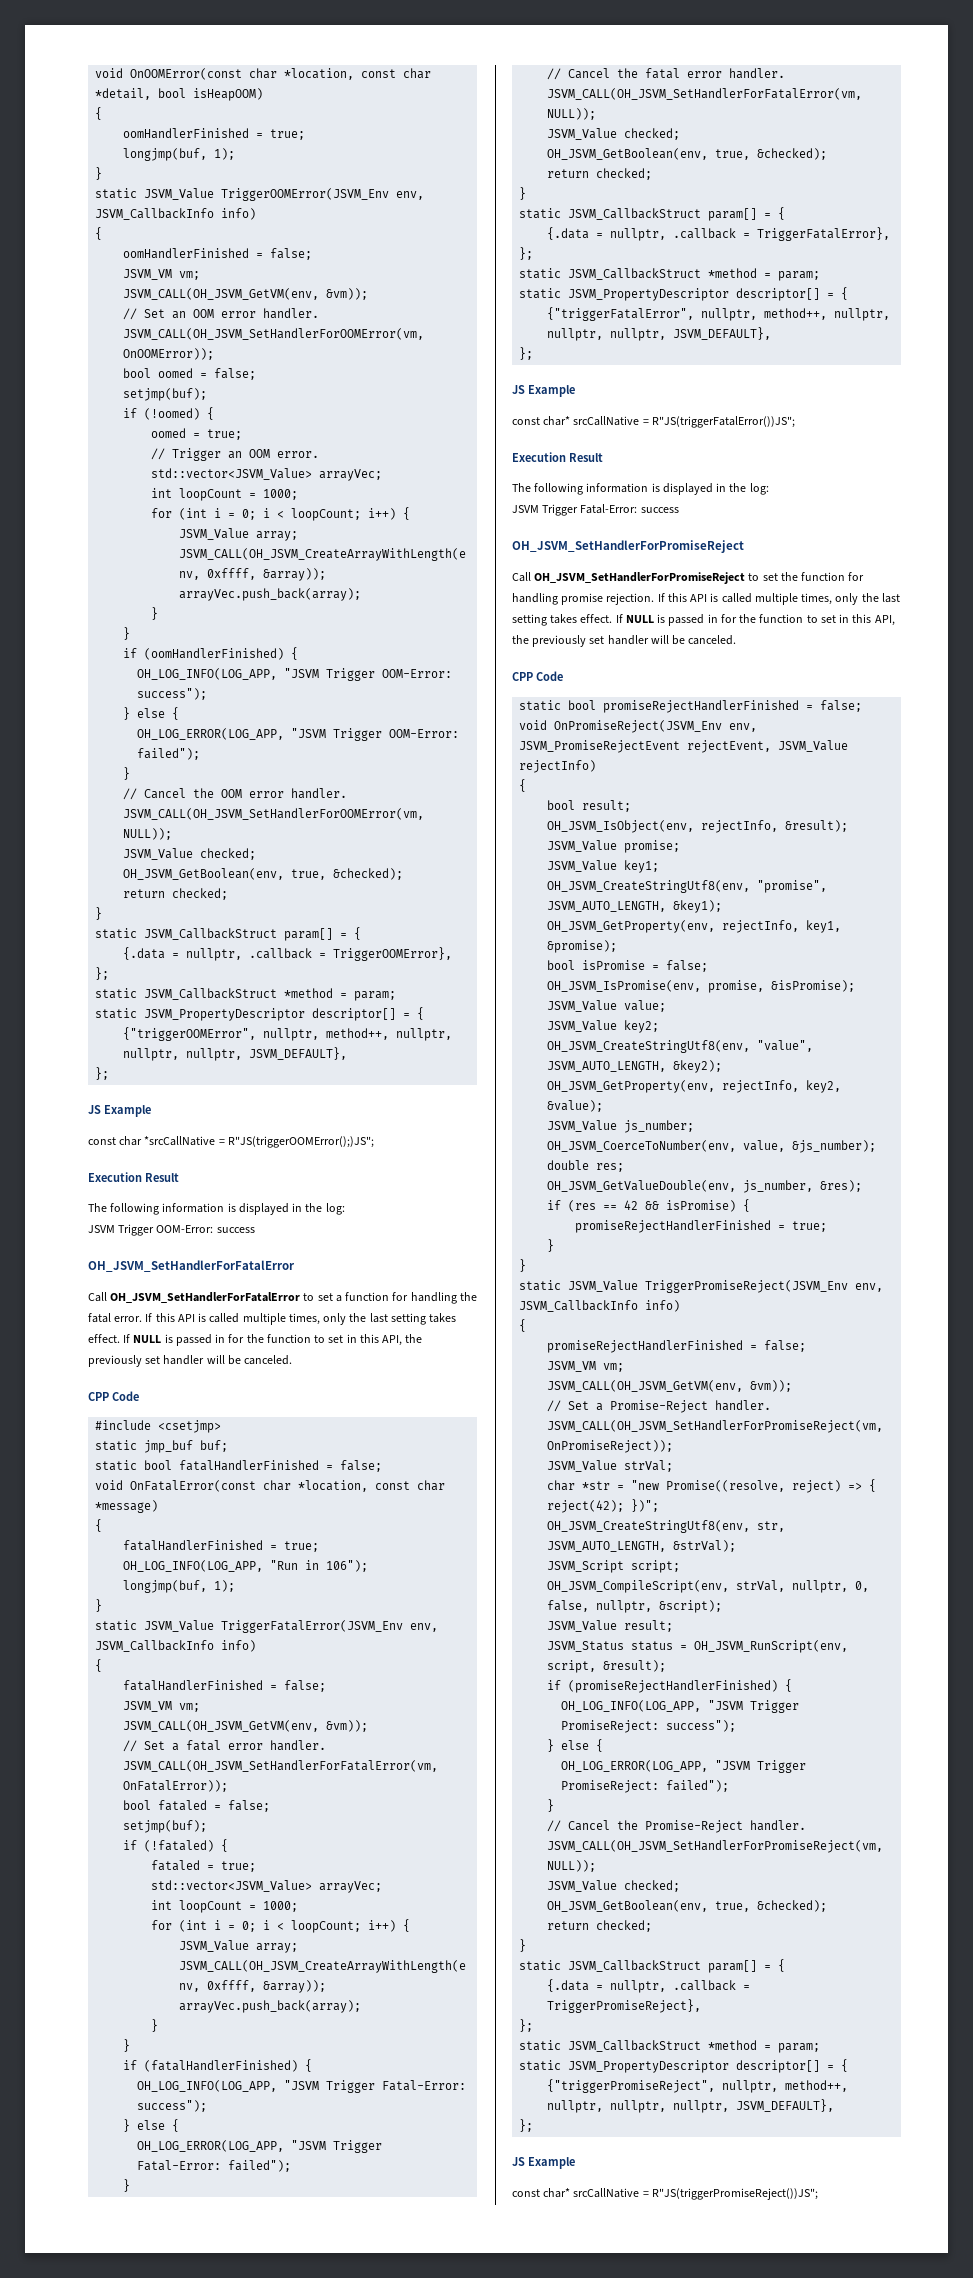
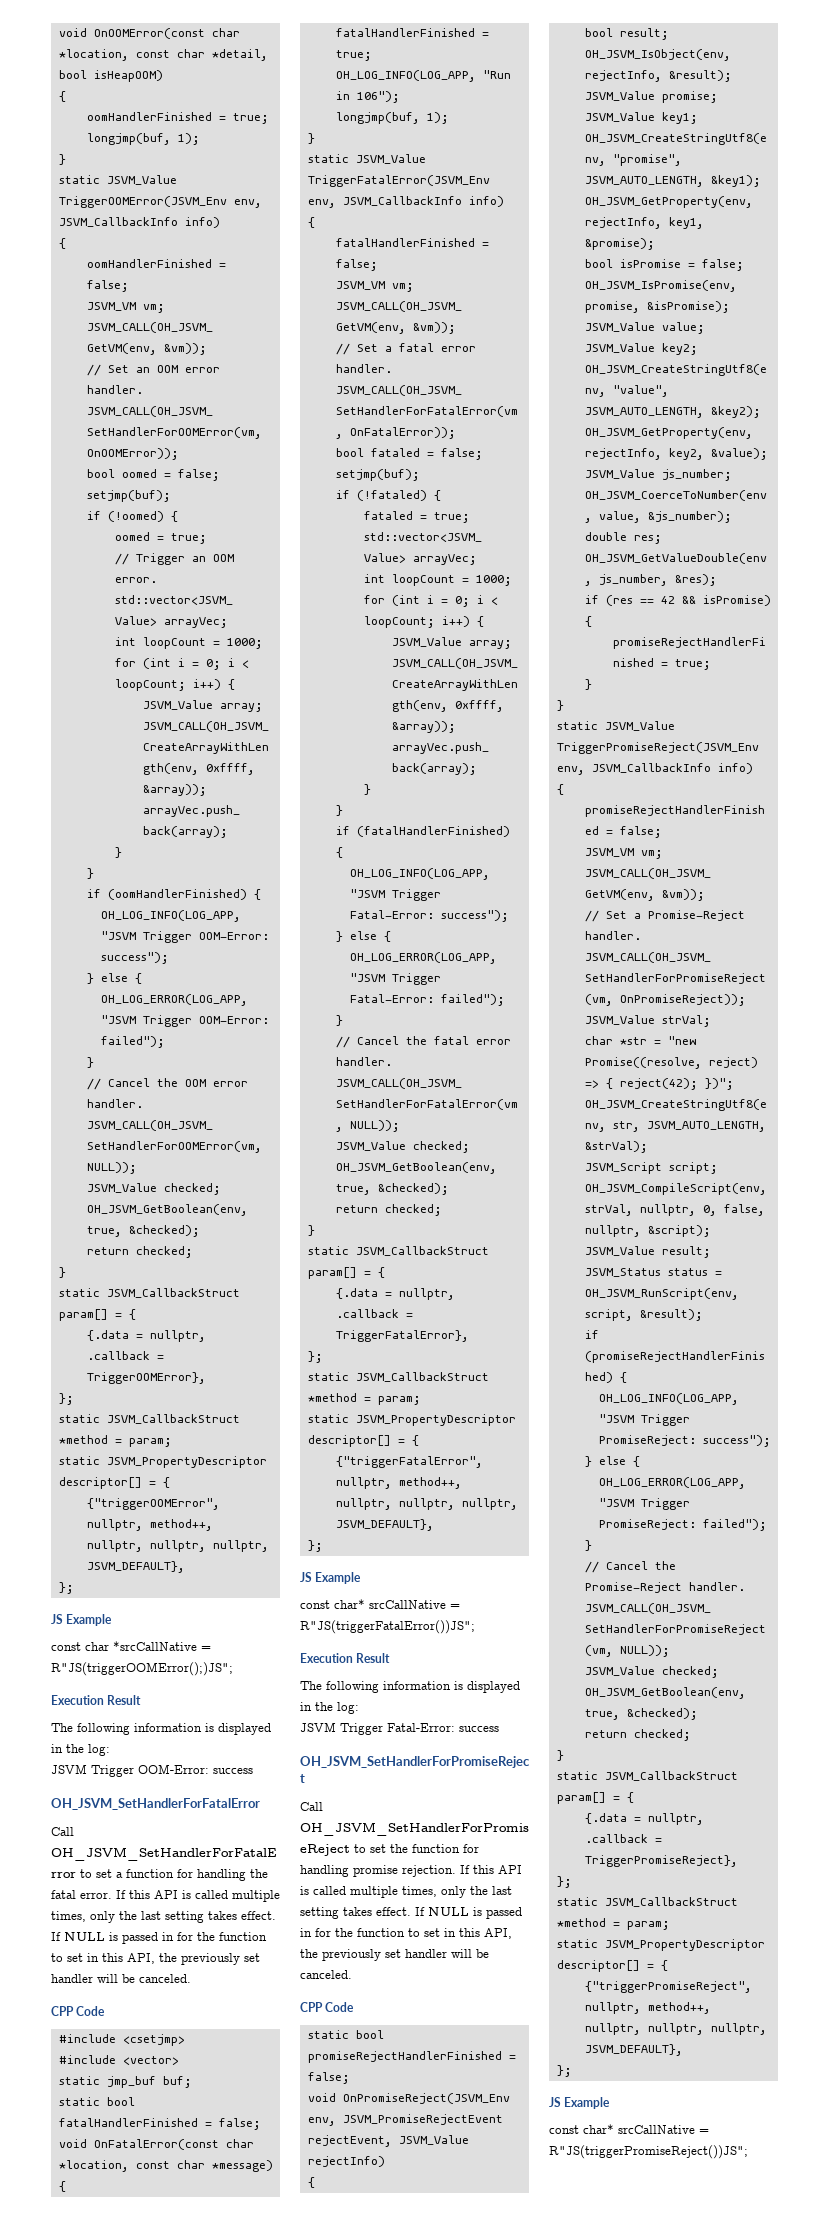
(222, 1426) none -> [58,2055,179,2065] // #include <vector>

